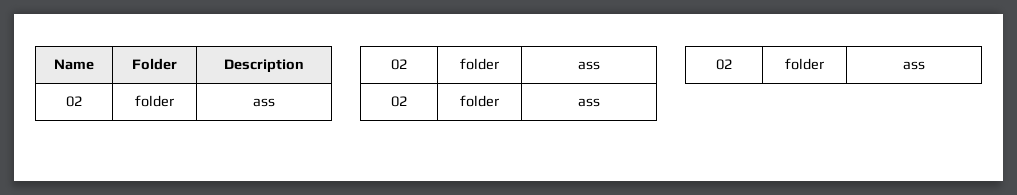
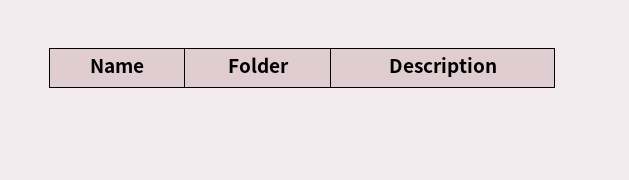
[66,96,82,107] [135,95,174,107] [253,98,275,107] [391,59,407,70] [460,58,499,70] [578,61,600,70] [391,96,407,107] [460,95,499,107] [578,98,600,107] [716,59,732,70] [785,58,824,70] [903,61,925,70] // 02 | folder | ass // 02 | folder | ass // 02 | folder | ass // 02 | folder | ass -> (497, 67) none

